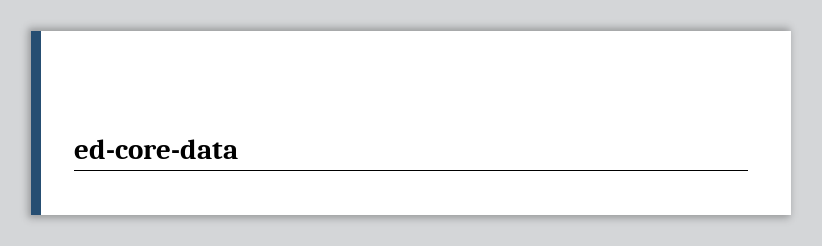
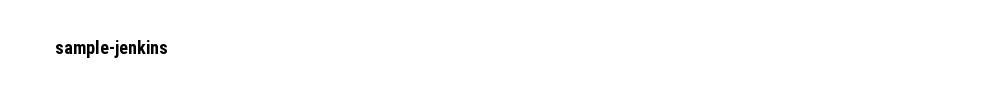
[74,139,238,159] ed-core-data -> [55,40,168,58] sample-jenkins

